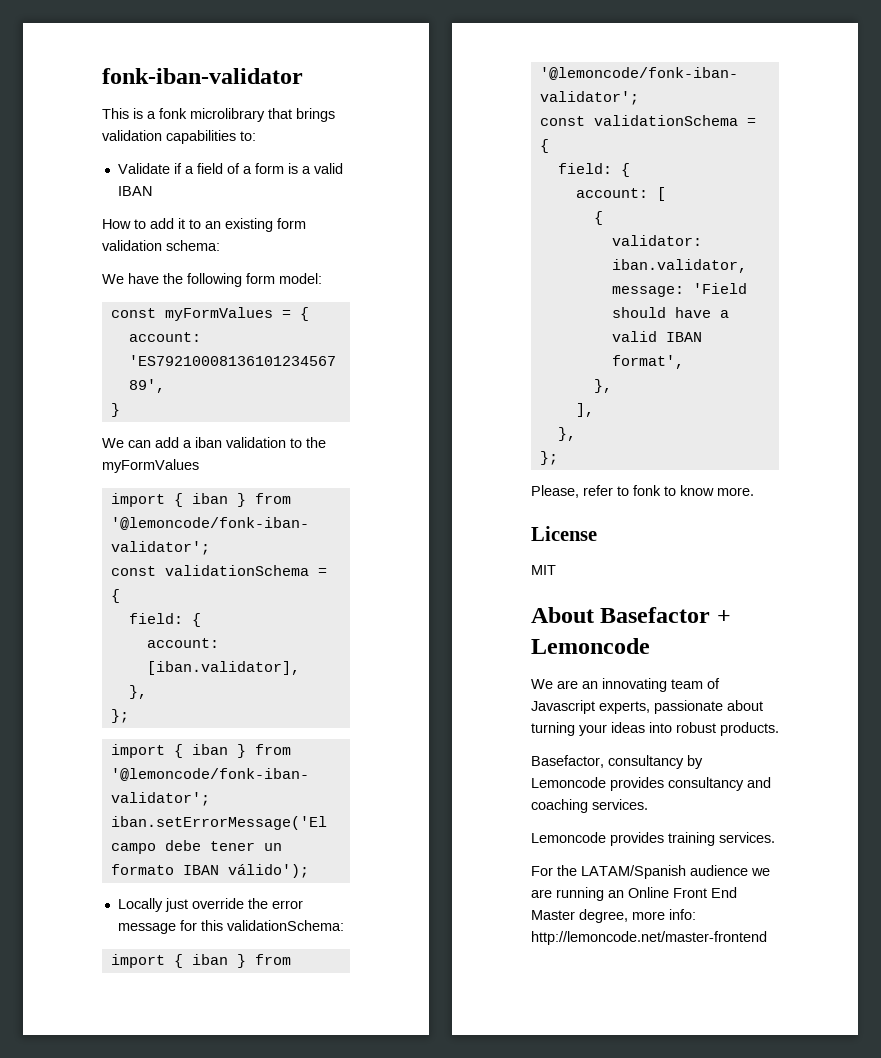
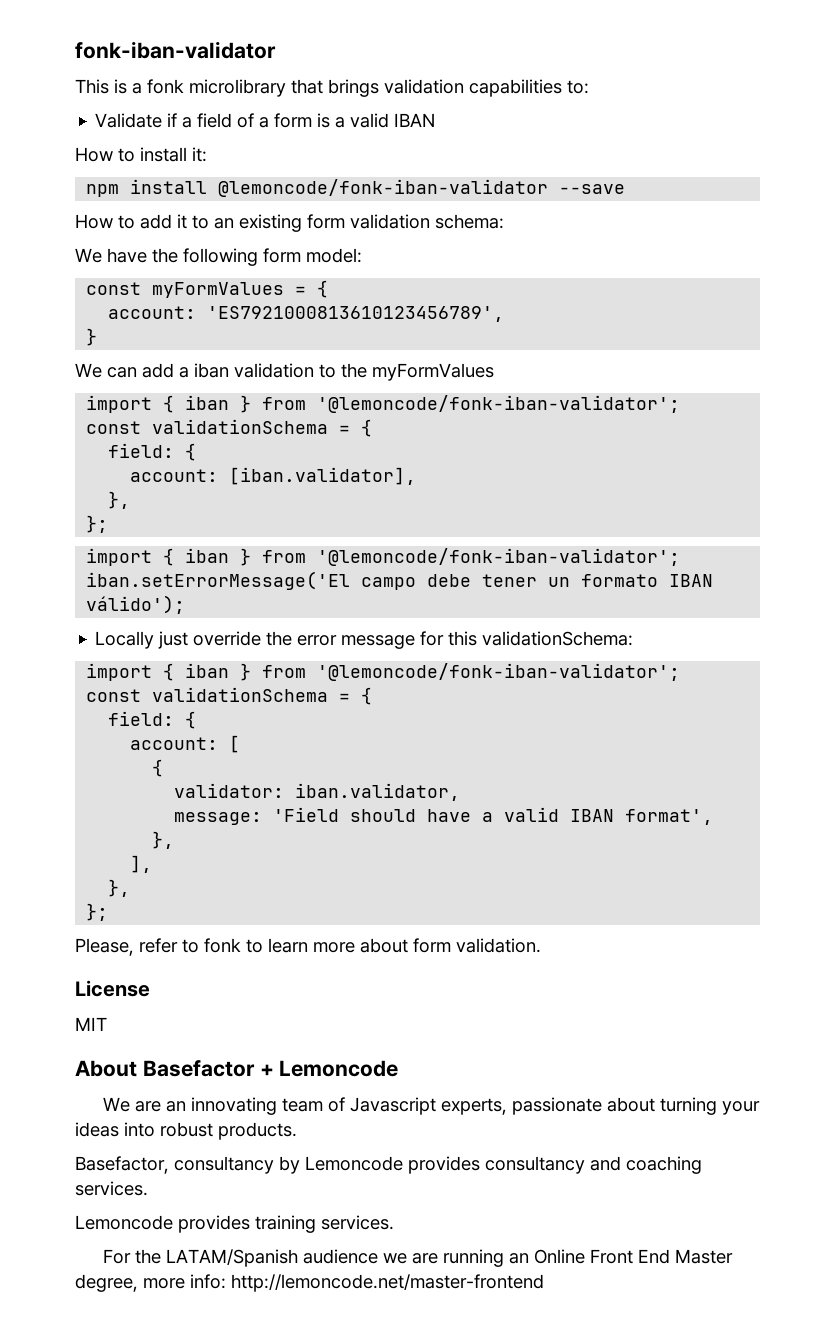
(152, 191) none -> [75,147,207,162] [86,179,626,197] // How to install it: // npm install @lemoncode/fonk-iban-validator --save
[680,485,754,496] know more. -> [268,938,541,953] learn more about form validation.

